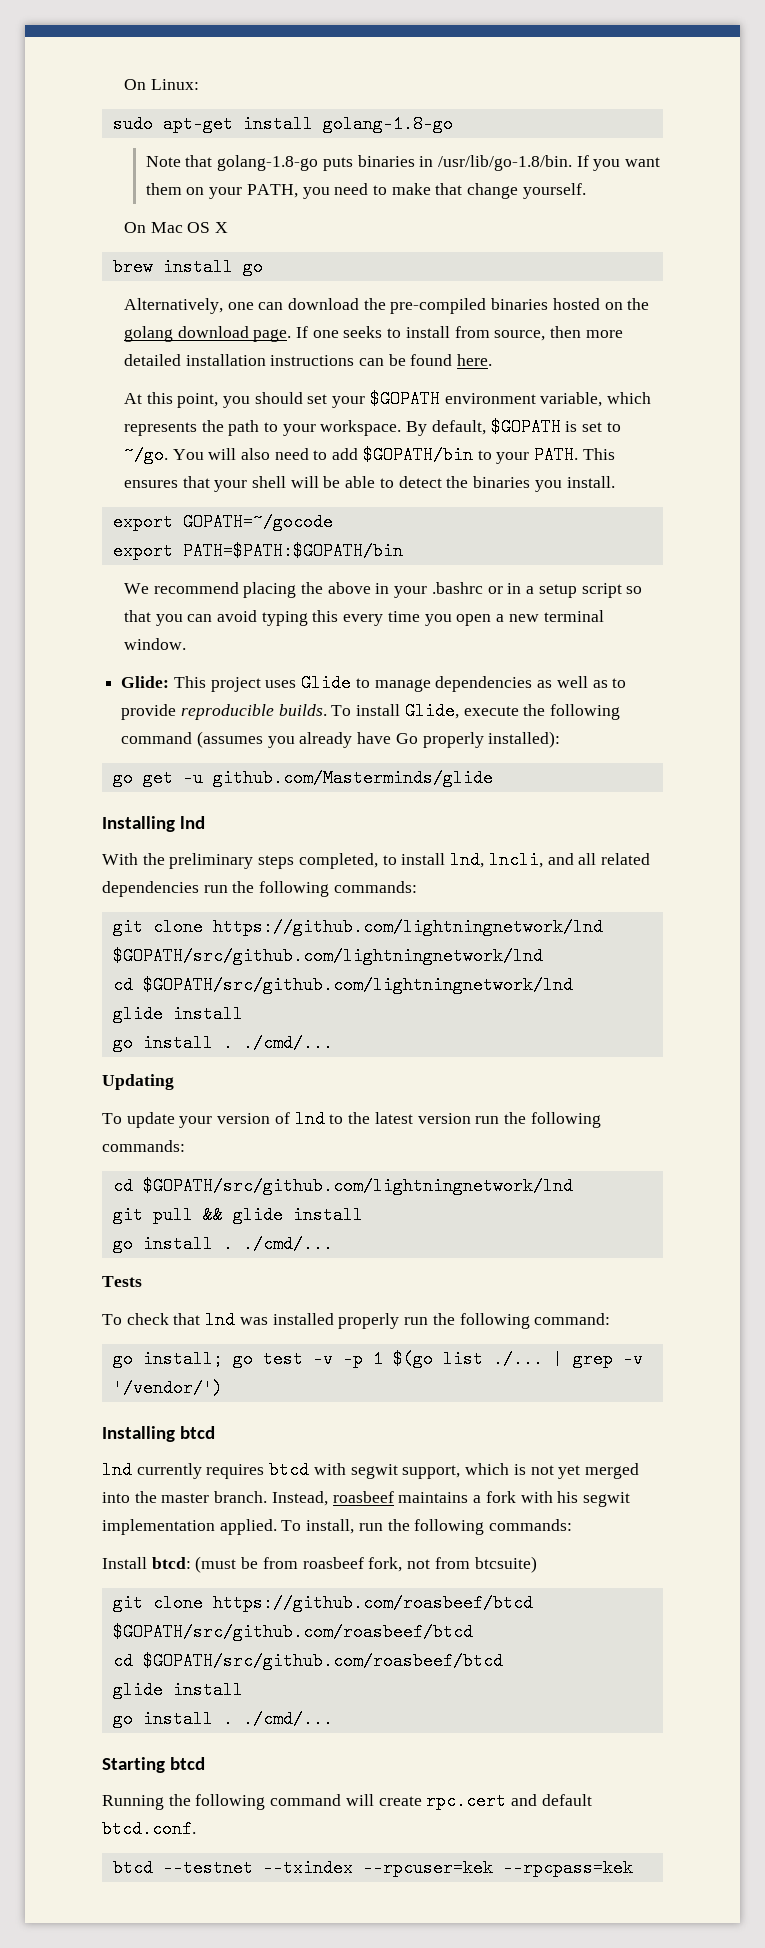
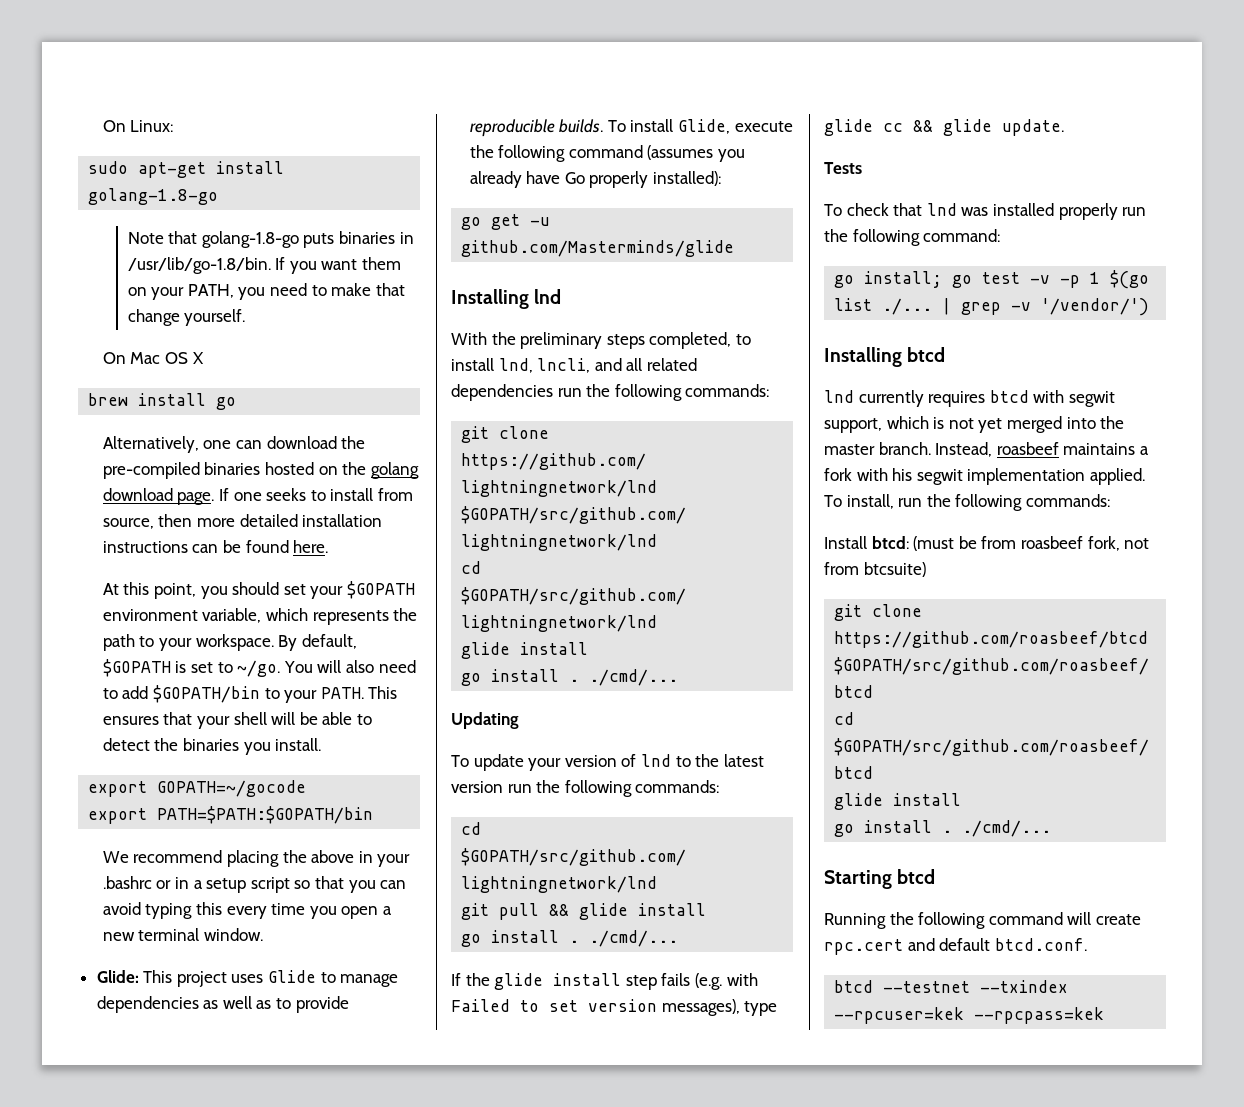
(333, 1244) none -> [451,973,758,990] [451,999,778,1016] [824,119,1064,136] // If the glide install step fails (e.g. with Failed to set version messages), type glide cc && glide update.

